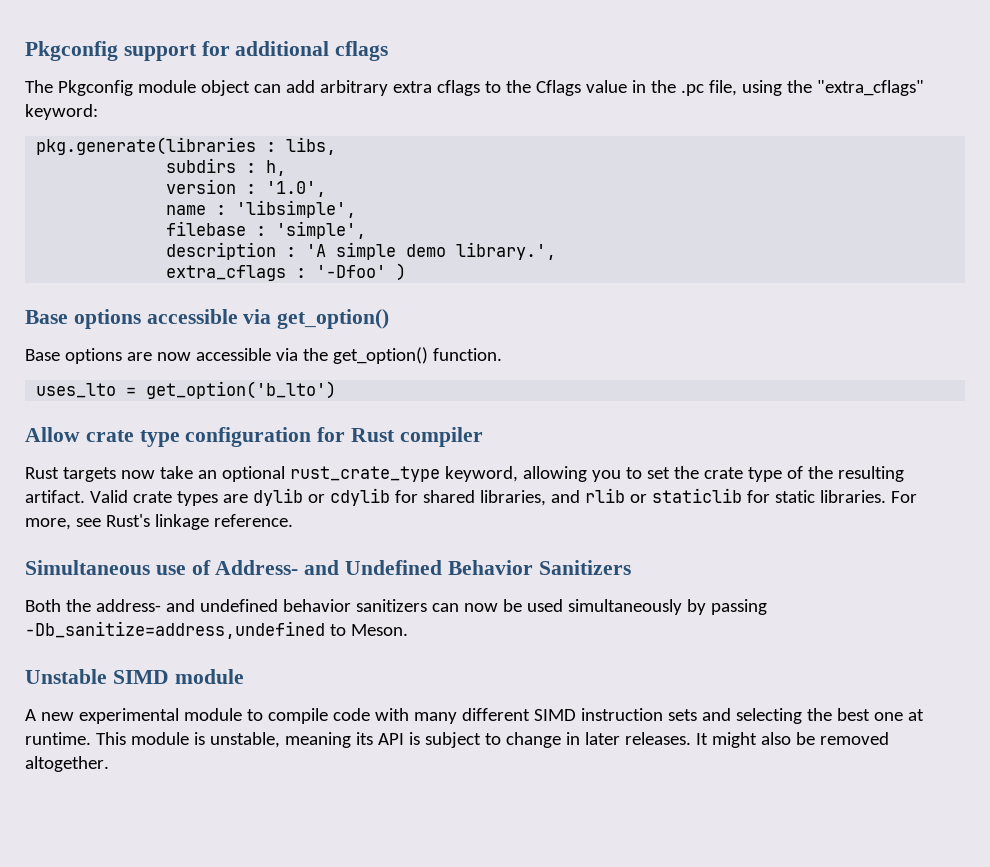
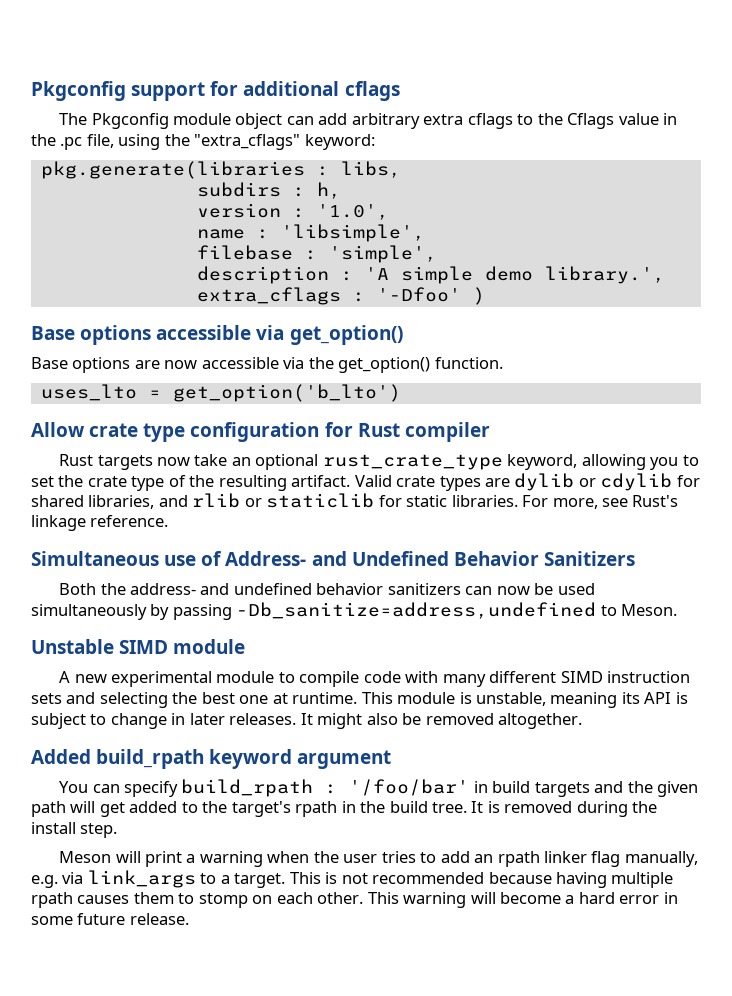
(109, 764) none -> [31,749,392,769] [59,779,699,797] [31,801,658,817] [31,822,118,838] [59,851,698,867] [31,870,674,888] [31,892,678,908] [31,913,189,925] // Added build_rpath keyword argument // You can specify build_rpath : '/foo/bar' in build targets and the given path will get added to the target's rpath in the build tree. It is removed during the install step. // Meson will print a warning when the user tries to add an rpath linker flag manually, e.g. via link_args to a target. This is not recommended because having multiple rpath causes them to stomp on each other. This warning will become a hard error in some future release.

